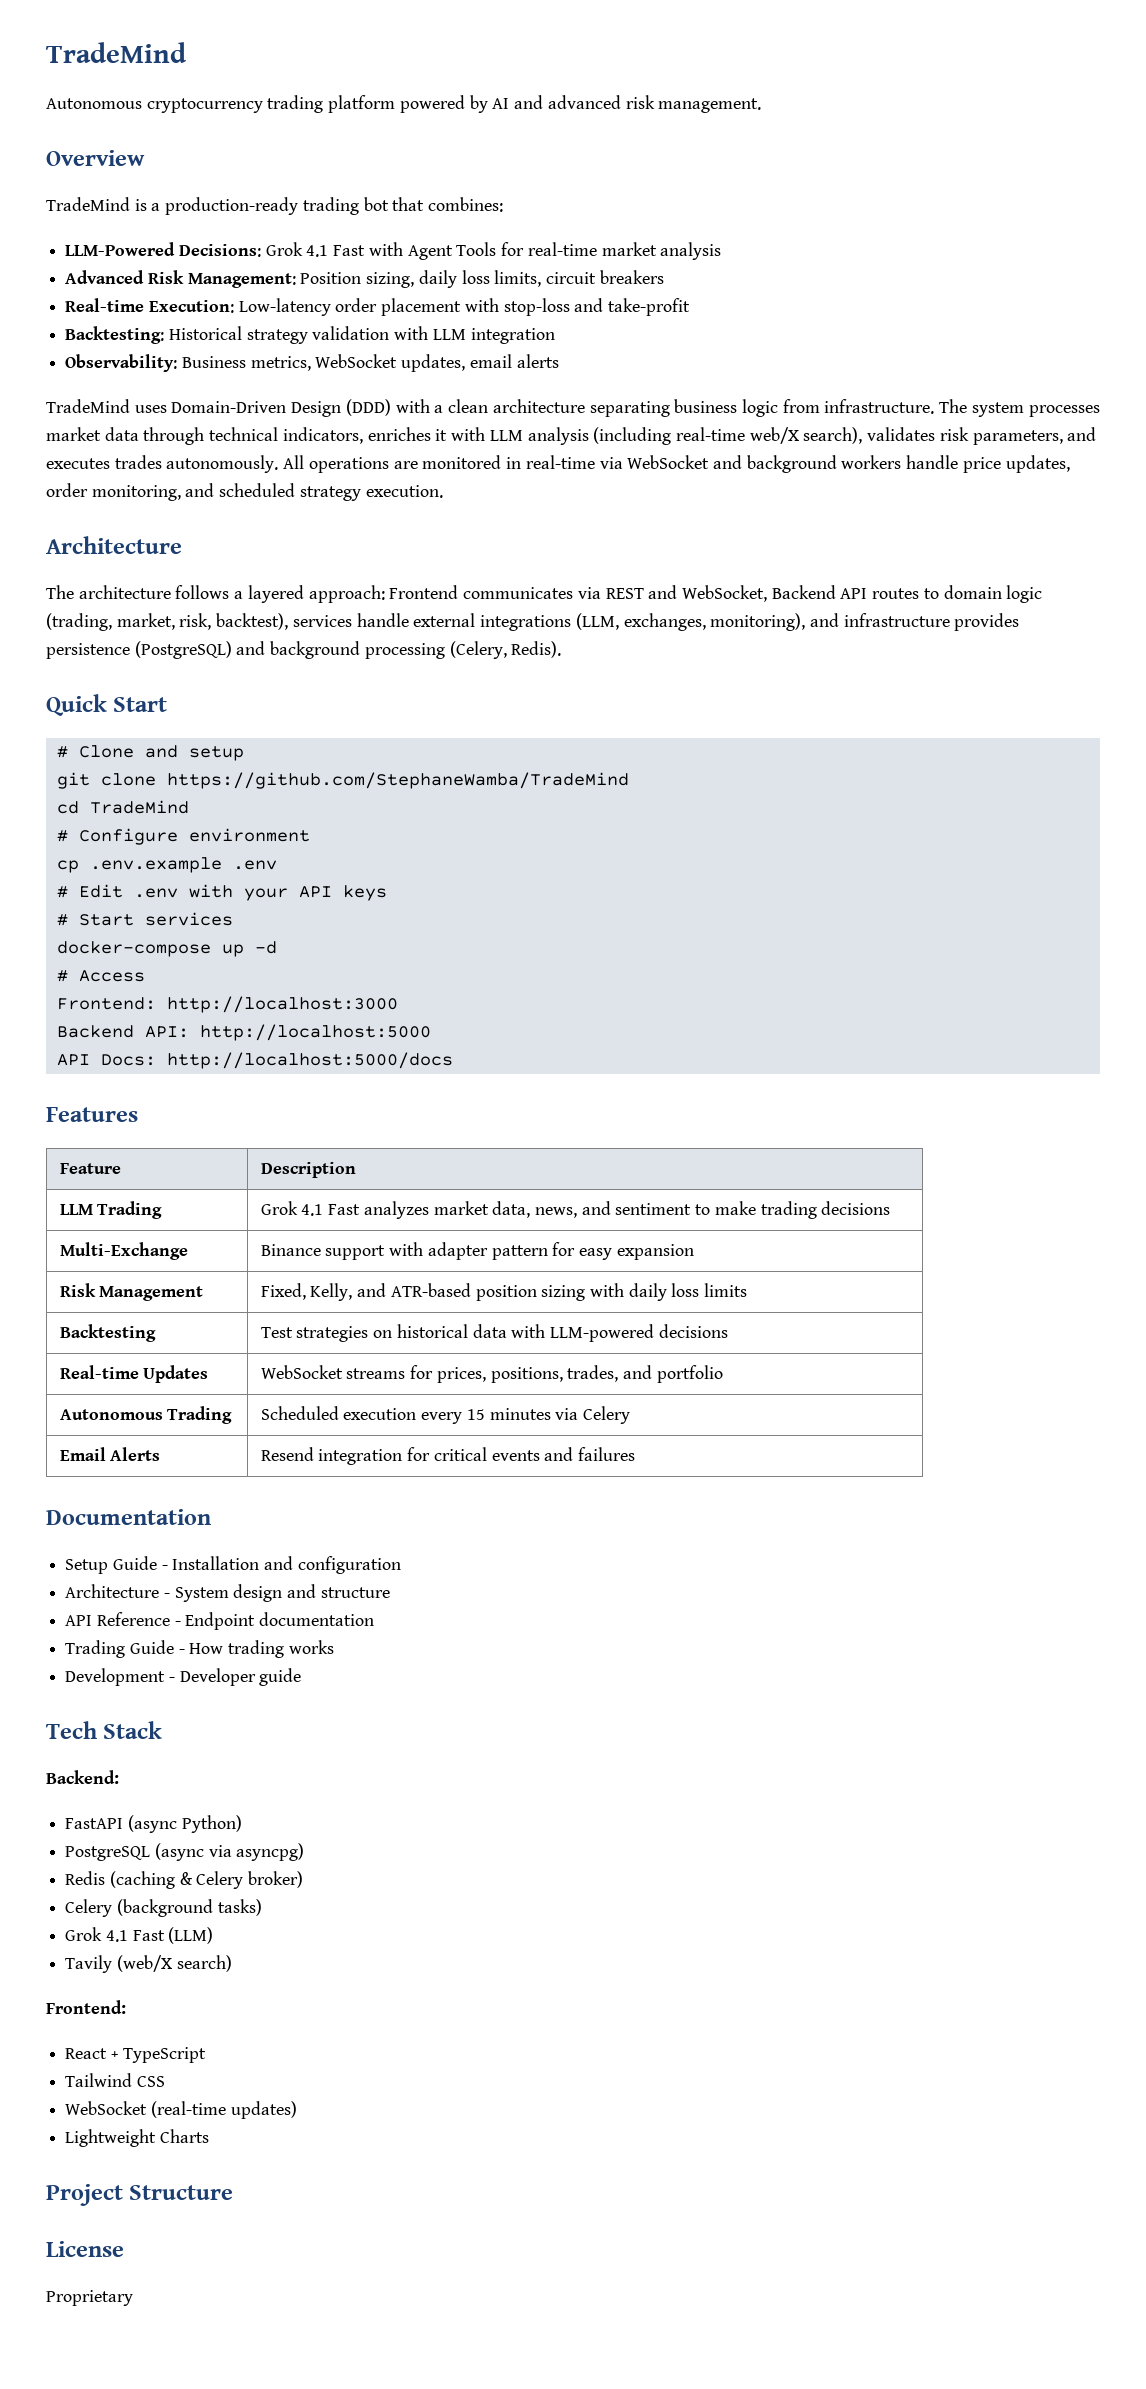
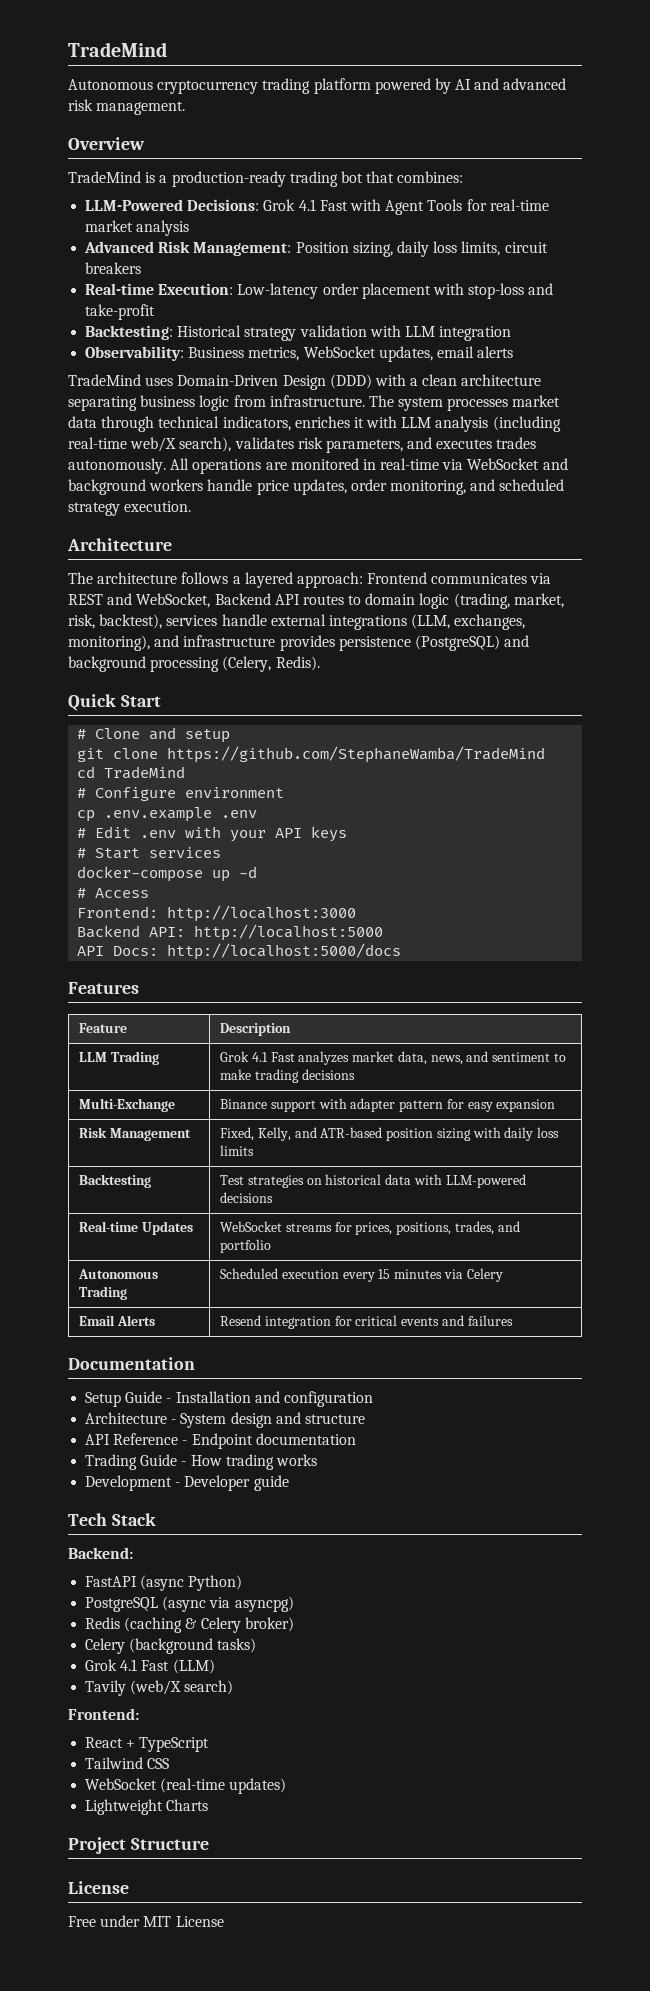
[46,2290,133,2306] Proprietary -> [68,1915,224,1927] Free under MIT License

